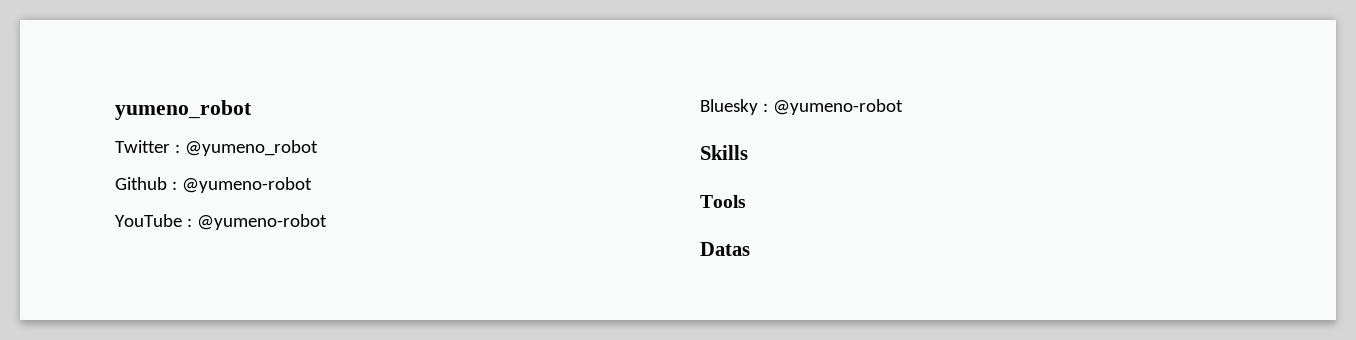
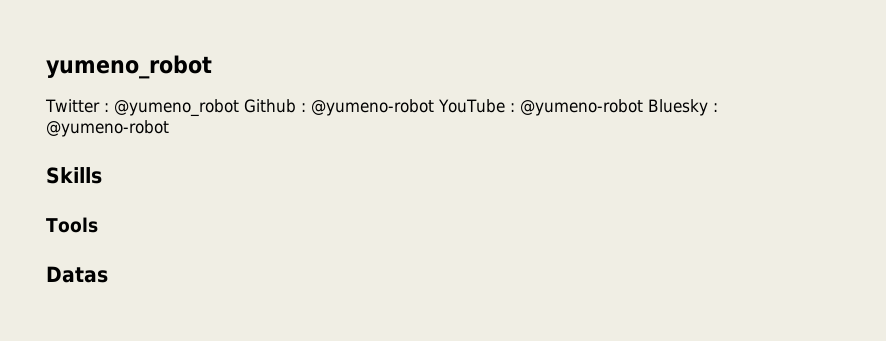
(318, 148) // -> (239, 108) none
(312, 185) // -> (434, 107) none
(327, 222) // -> (643, 107) none

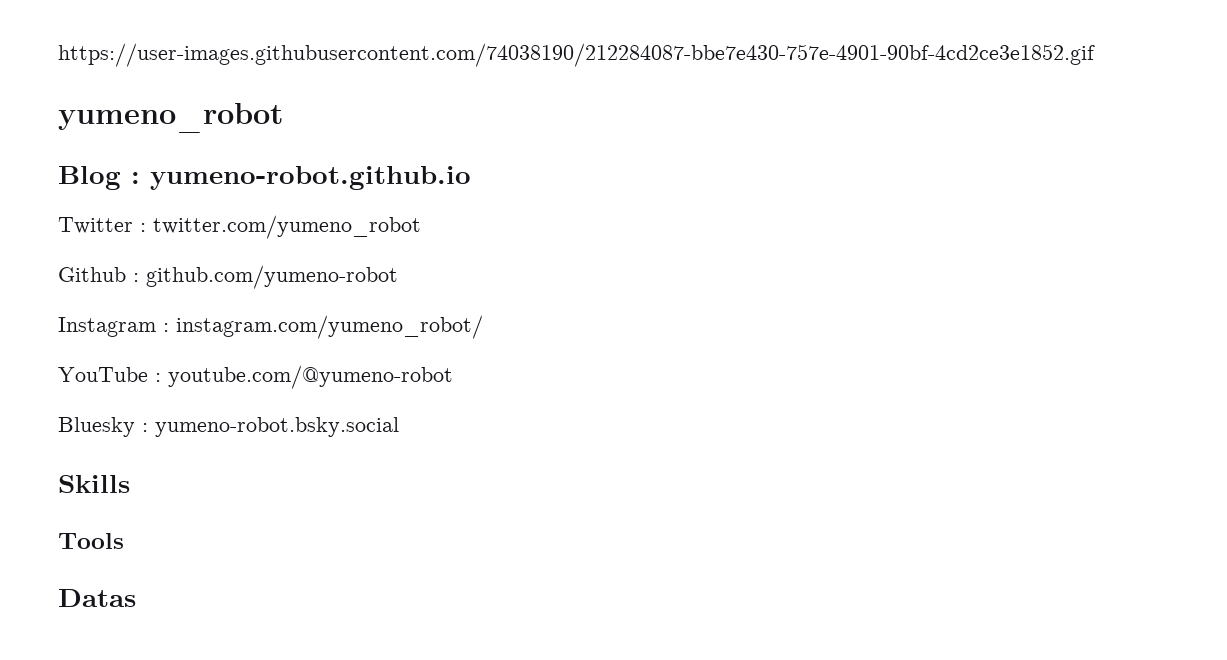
(46, 67) none -> [58,43,1095,67] https://user-images.githubusercontent.com/74038190/212284087-bbe7e430-757e-4901-90bf-4cd2ce3e1852.gif //
(212, 67) none -> [58,166,471,190] // Blog : yumeno-robot.github.io
[113,99,239,117] @yumeno_robot -> [153,215,421,239] twitter.com/yumeno_robot //
[310,99,434,116] @yumeno-robot -> [146,265,398,289] [58,315,483,339] github.com/yumeno-robot // Instagram : instagram.com/yumeno_robot/ //
[519,99,643,116] @yumeno-robot -> [168,365,453,389] youtube.com/@yumeno-robot //
[46,120,169,137] @yumeno-robot -> [155,417,399,437] yumeno-robot.bsky.social

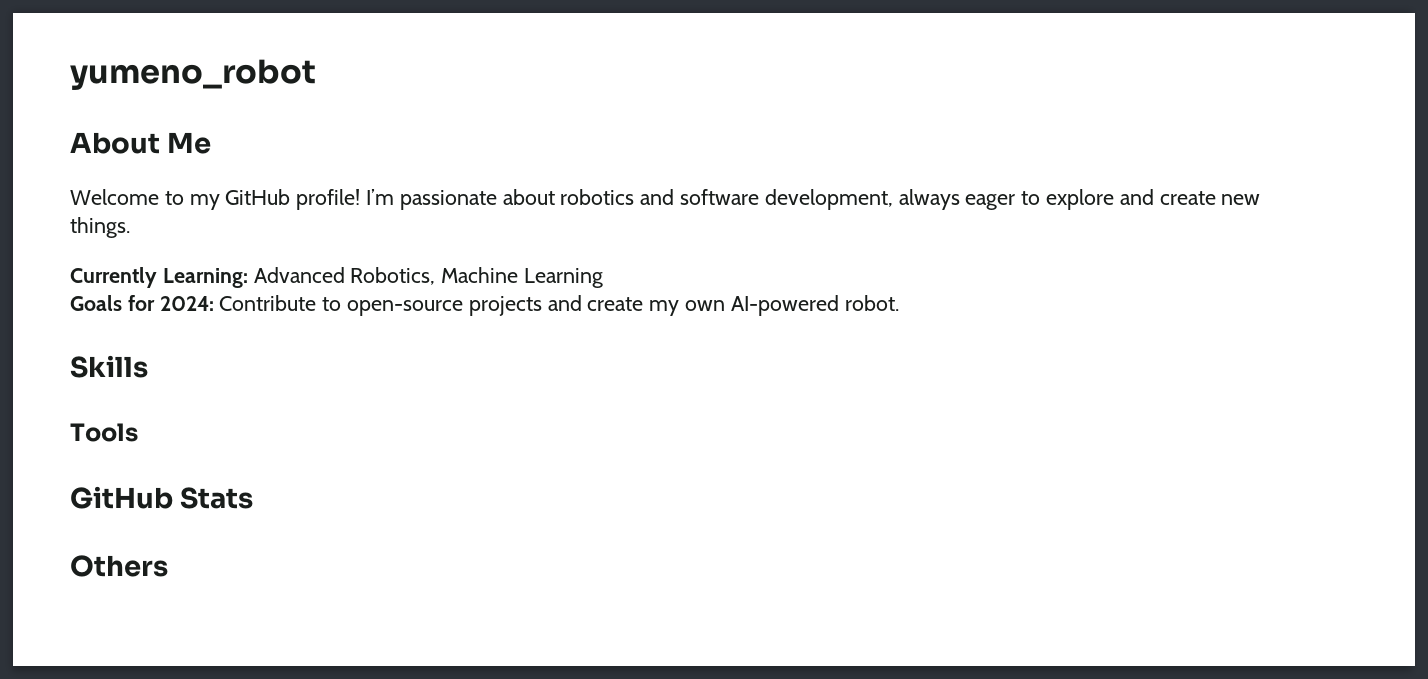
[58,43,1095,67] https://user-images.githubusercontent.com/74038190/212284087-bbe7e430-757e-4901-90bf-4cd2ce3e1852.gif // -> (70, 74) none
[58,166,471,190] [58,215,421,239] [58,265,398,289] [58,315,483,339] [58,365,453,389] [58,417,399,437] Blog : yumeno-robot.github.io // Twitter : twitter.com/yumeno_robot // Github : github.com/yumeno-robot // Instagram : instagram.com/yumeno_robot/ // YouTube : youtube.com/@yumeno-robot // Bluesky : yumeno-robot.bsky.social -> [70,132,212,154] [70,189,1261,210] [70,217,130,238] [70,267,604,288] [70,295,899,316] About Me // Welcome to my GitHub profile! I’m passionate about robotics and software development, always eager to explore and create new things. // Currently Learning: Advanced Robotics, Machine Learning // Goals for 2024: Contribute to open-source projects and create my own AI-powered robot.
[58,589,136,607] Datas -> [70,486,254,509] [70,555,168,577] GitHub Stats // Others

